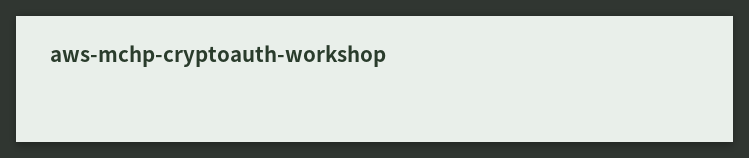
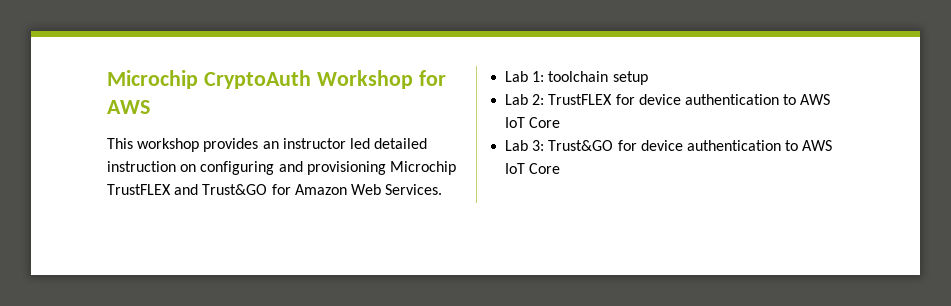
[50,45,386,67] aws-mchp-cryptoauth-workshop -> [107,70,446,89] [107,100,150,114] [107,138,428,152] [107,161,456,175] [107,184,443,195] [505,71,648,85] [505,94,831,105] [505,117,561,128] [505,140,833,151] [505,163,561,174] Microchip CryptoAuth Workshop for AWS // This workshop provides an instructor led detailed instruction on configuring and provisioning Microchip TrustFLEX and Trust&GO for Amazon Web Services. // Lab 1: toolchain setup // Lab 2: TrustFLEX for device authentication to AWS IoT Core // Lab 3: Trust&GO for device authentication to AWS IoT Core

